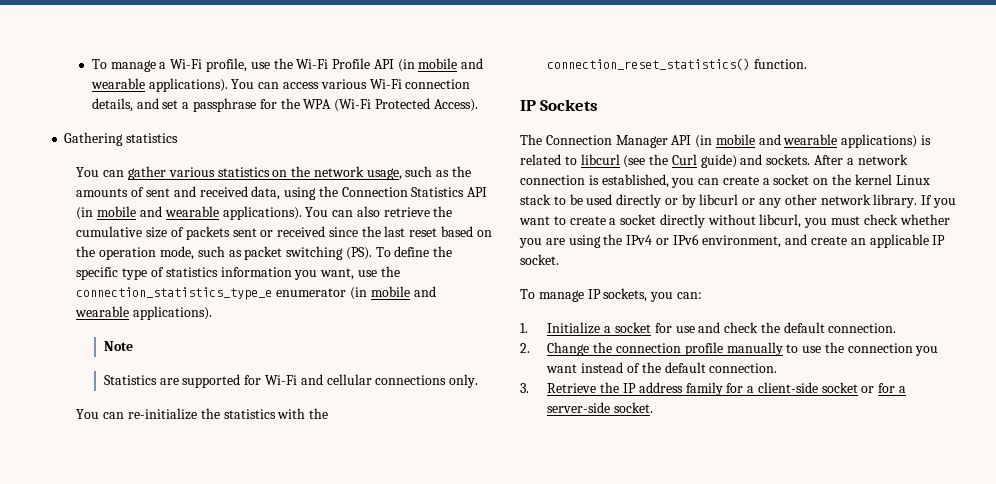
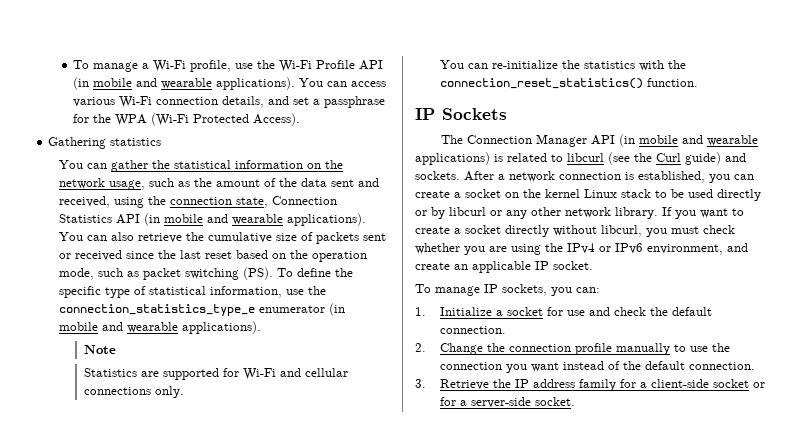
[168,167,270,177] various statistics -> [152,160,304,169] the statistical information
[76,186,338,200] amounts of sent and received data, using the -> [216,178,380,187] [59,196,269,208] amount of the data sent and received, using the connection state,
[165,267,355,280] statistics information you want, -> [149,286,283,298] statistical information,

